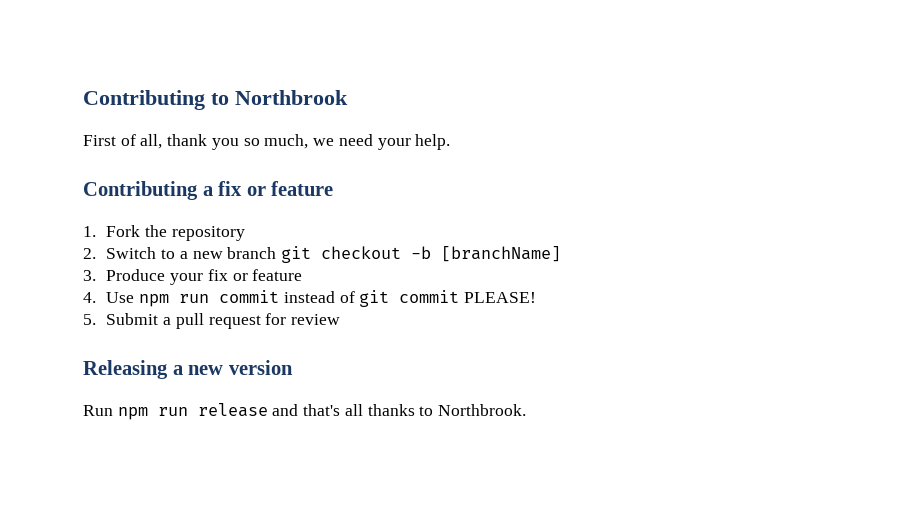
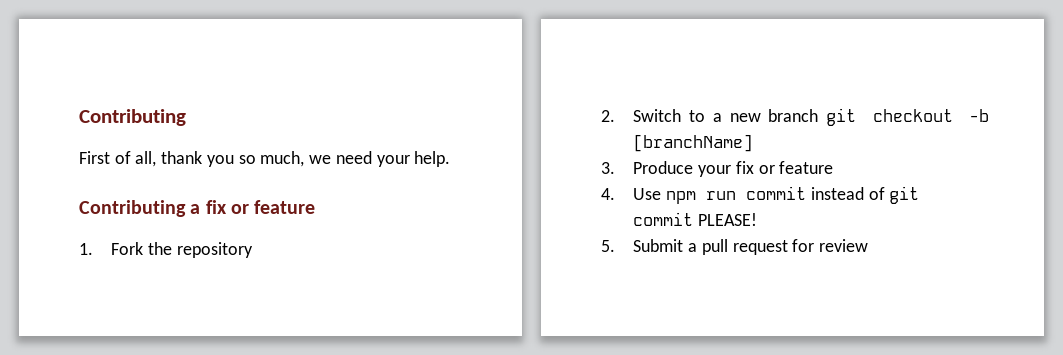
[83,90,348,110] Contributing to Northbrook -> [79,109,186,126] Contributing
[83,360,293,379] [83,403,527,420] // Releasing a new version // Run npm run release and that's all thanks to Northbrook. -> (869, 245) none

